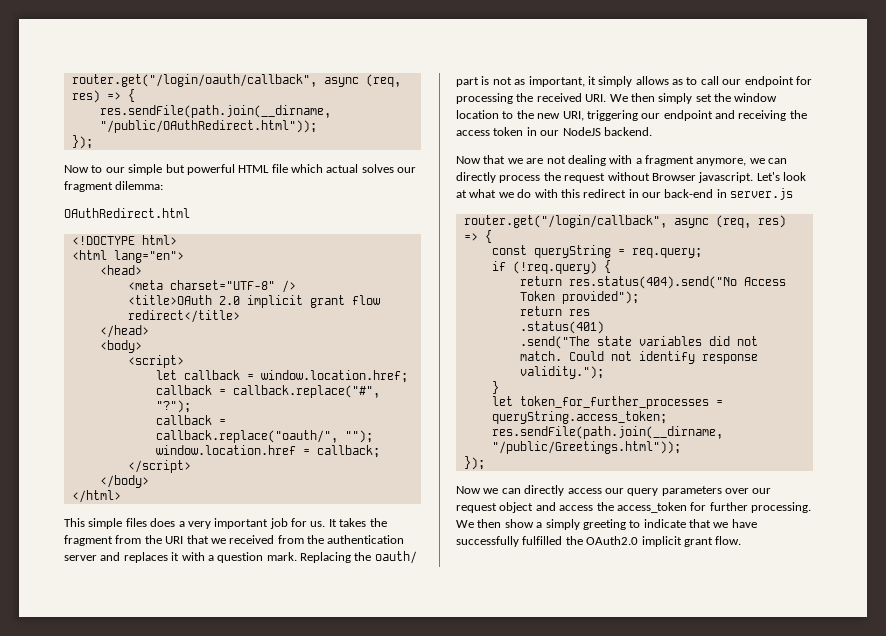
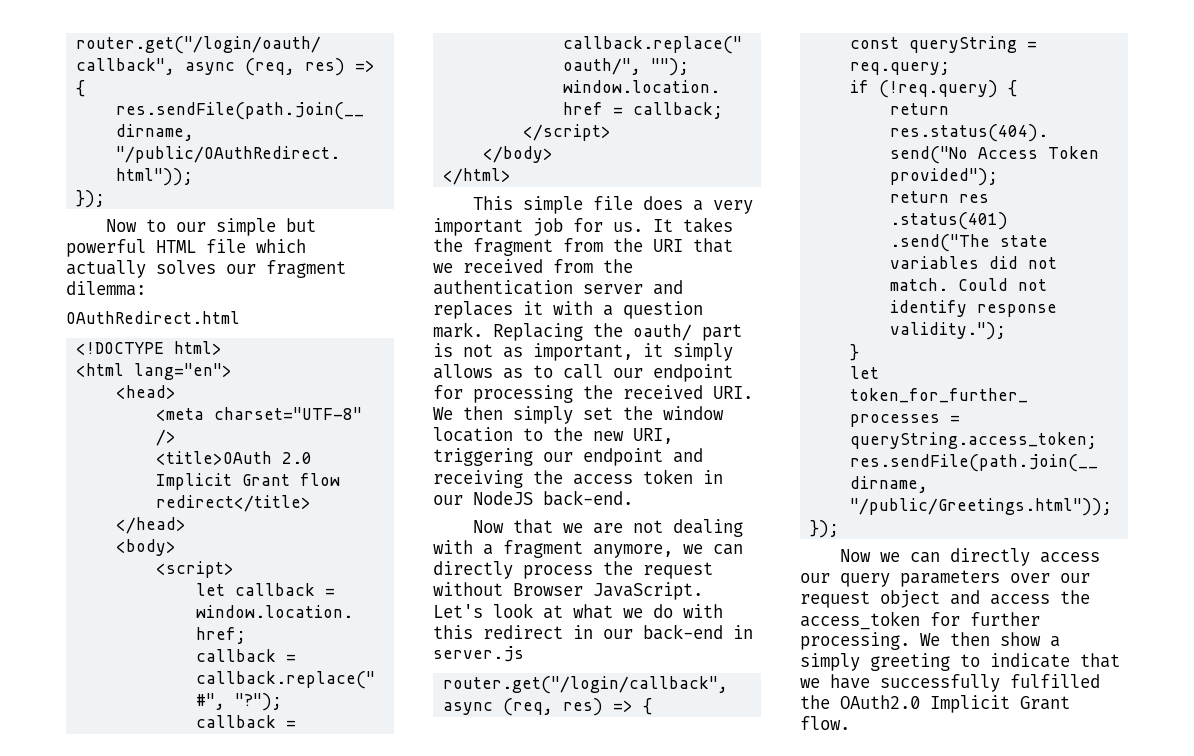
[326,164,359,173] actual -> [66,260,146,278] actually
[246,295,345,308] implicit grant -> [156,473,291,490] Implicit Grant
[125,518,147,527] files -> [593,196,634,210] file
[603,127,652,136] backend. -> [543,490,633,506] back-end.
[698,172,754,183] javascript. -> [593,582,703,600] JavaScript.
[641,536,713,547] implicit grant -> [930,695,1070,713] Implicit Grant

